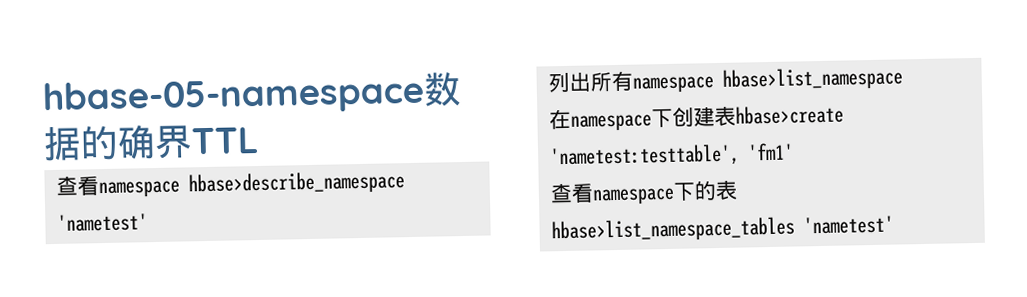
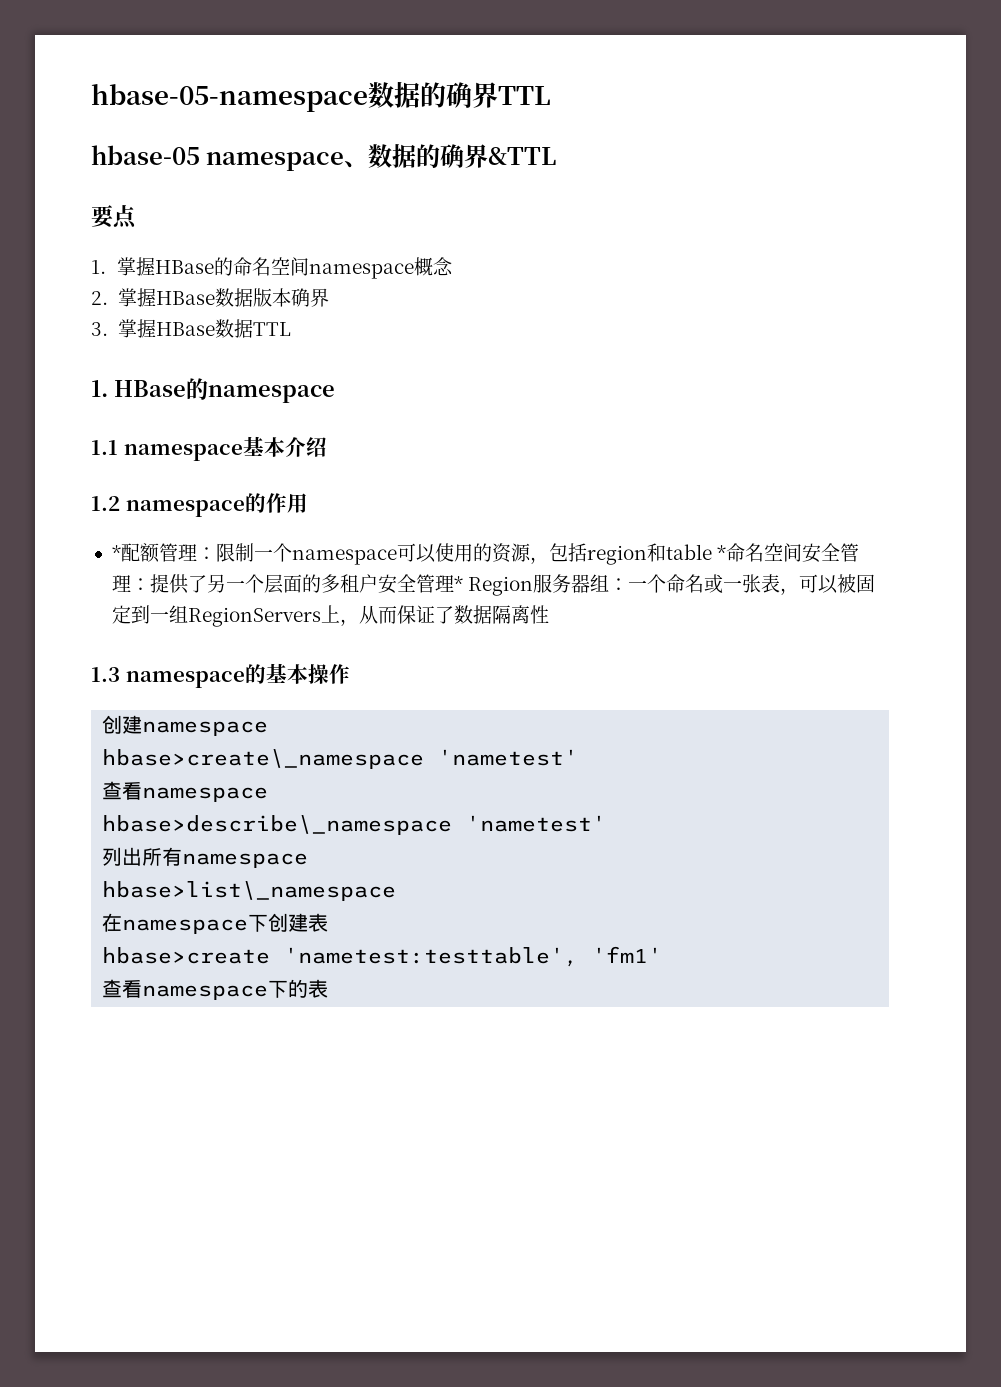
[56,170,405,199] // 查看namespace hbase>describe_namespace -> [91,144,557,171] [91,205,137,229] [91,257,453,279] [91,288,329,307] [91,319,291,338] [91,378,335,403] [91,436,327,461] [91,493,308,517] [111,543,860,565] [111,574,876,596] [111,605,549,627] [91,663,350,688] [102,715,269,736] [102,749,579,769] [102,781,269,802] [102,815,453,835] // hbase-05 namespace、数据的确界&TTL // 要点 // 1.掌握HBase的命名空间namespace概念 // 2.掌握HBase数据版本确界 // 3.掌握HBase数据TTL // 1. HBase的namespace // 1.1 namespace基本介绍 // 1.2 namespace的作用 // *配额管理：限制一个namespace可以使用的资源，包括region和table *命名空间安全管理：提供了另一个层面的多租户安全管理* Region服务器组：一个命名或一张表，可以被固定到一组RegionServers上，从而保证了数据隔离性 // 1.3 namespace的基本操作 // 创建namespace // hbase>create\_namespace 'nametest' // 查看namespace // hbase>describe\_namespace
[722,66,903,92] hbase>list_namespace -> [102,881,397,901] // hbase>list\_namespace
(736, 116) none -> (329, 922) //
[551,215,894,244] hbase>list_namespace_tables 'nametest' -> (329, 988) none

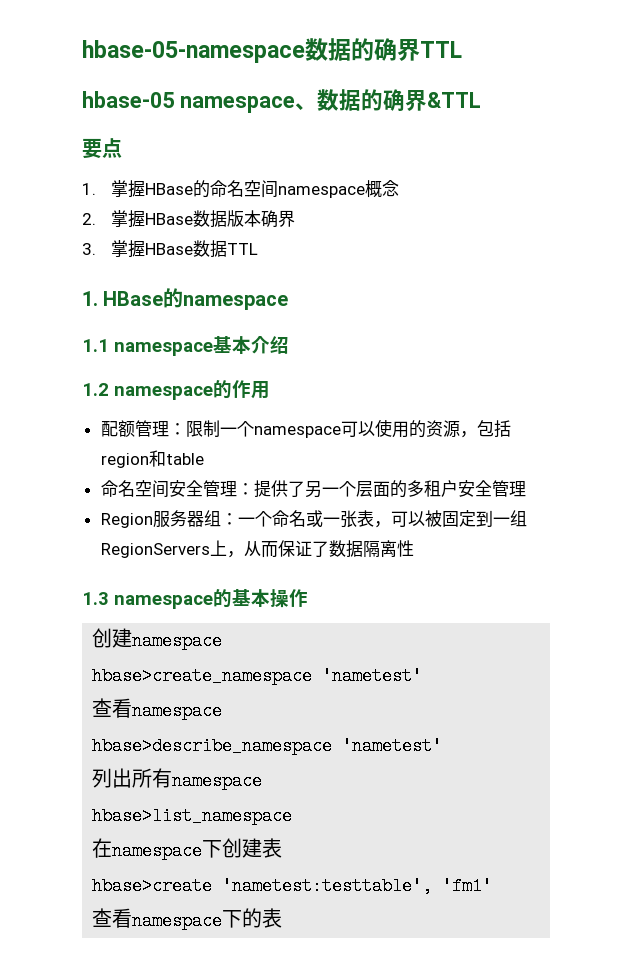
[111,545,121,560] * -> (270, 390) none
[717,545,727,560] * -> (204, 459) //
[453,576,463,591] * -> (526, 489) //
[102,749,425,769] hbase>create\_namespace -> [92,667,313,685] hbase>create_namespace
[102,815,453,835] hbase>describe\_namespace -> [92,737,333,755] hbase>describe_namespace
[102,881,397,901] hbase>list\_namespace -> [92,807,293,825] hbase>list_namespace

